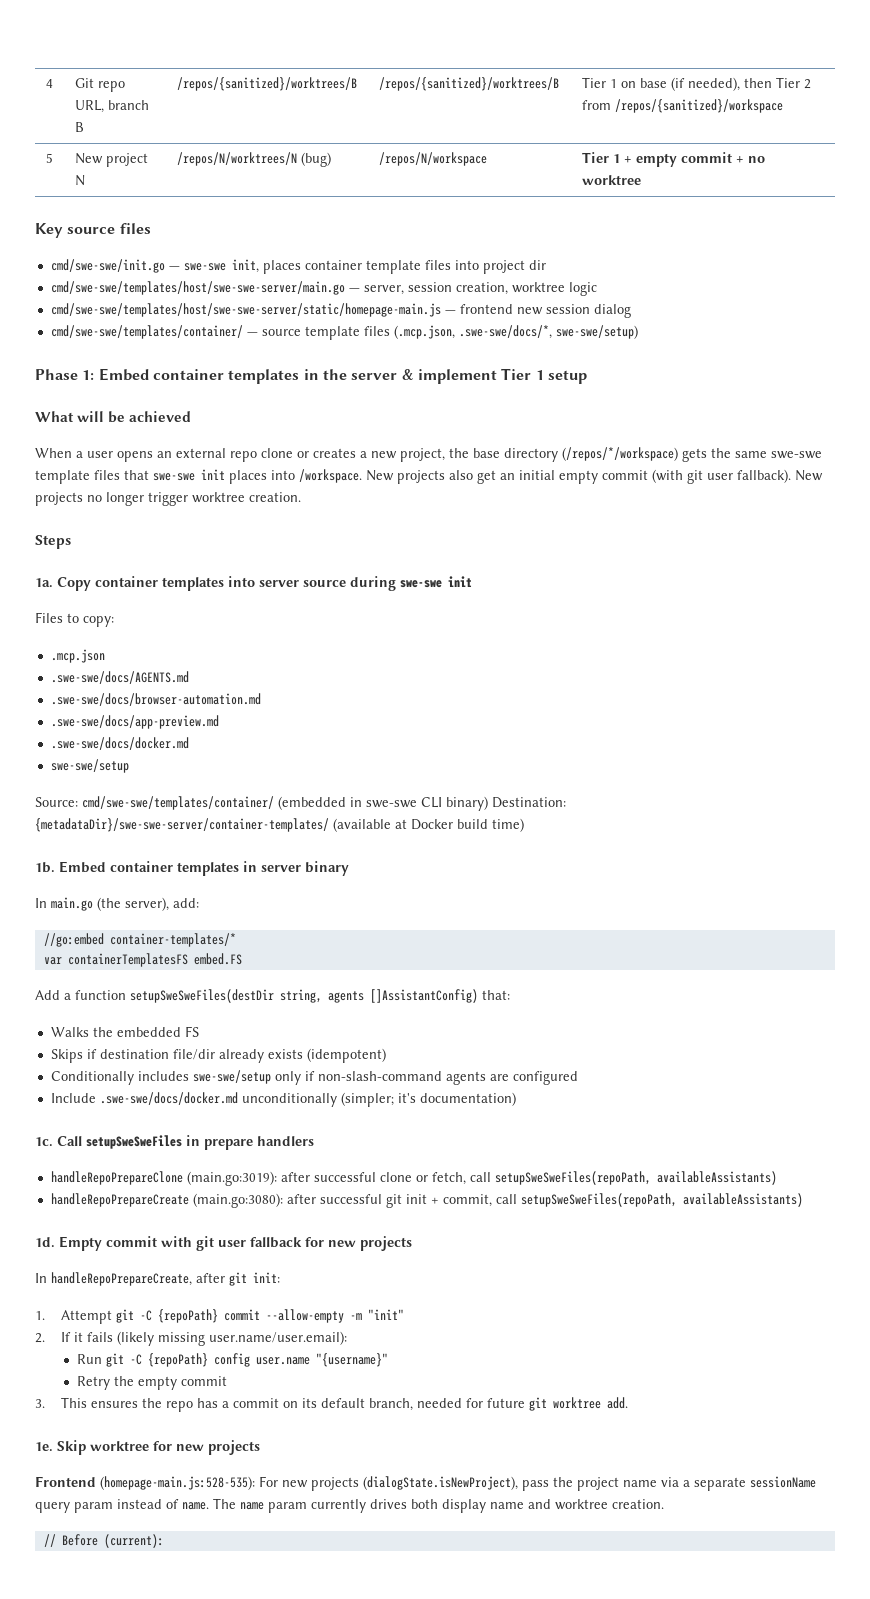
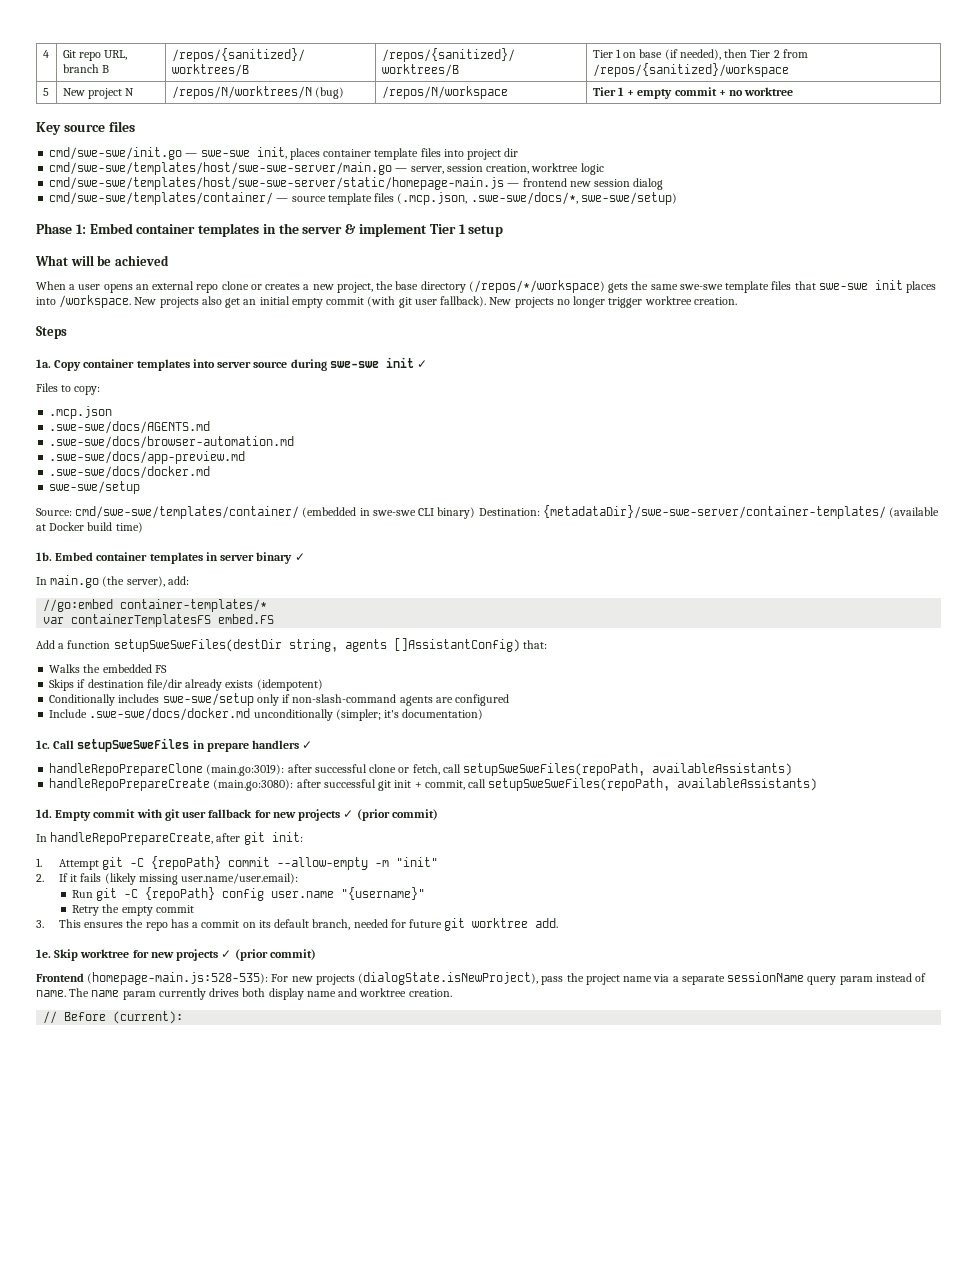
(472, 581) none -> [417,360,428,368] ✓
(349, 868) none -> [294,553,305,561] ✓
(314, 1141) none -> [302,741,313,749] ✓
(412, 1243) none -> [343,809,438,821] ✓ (prior commit)
(260, 1447) none -> [221,949,316,961] ✓ (prior commit)

